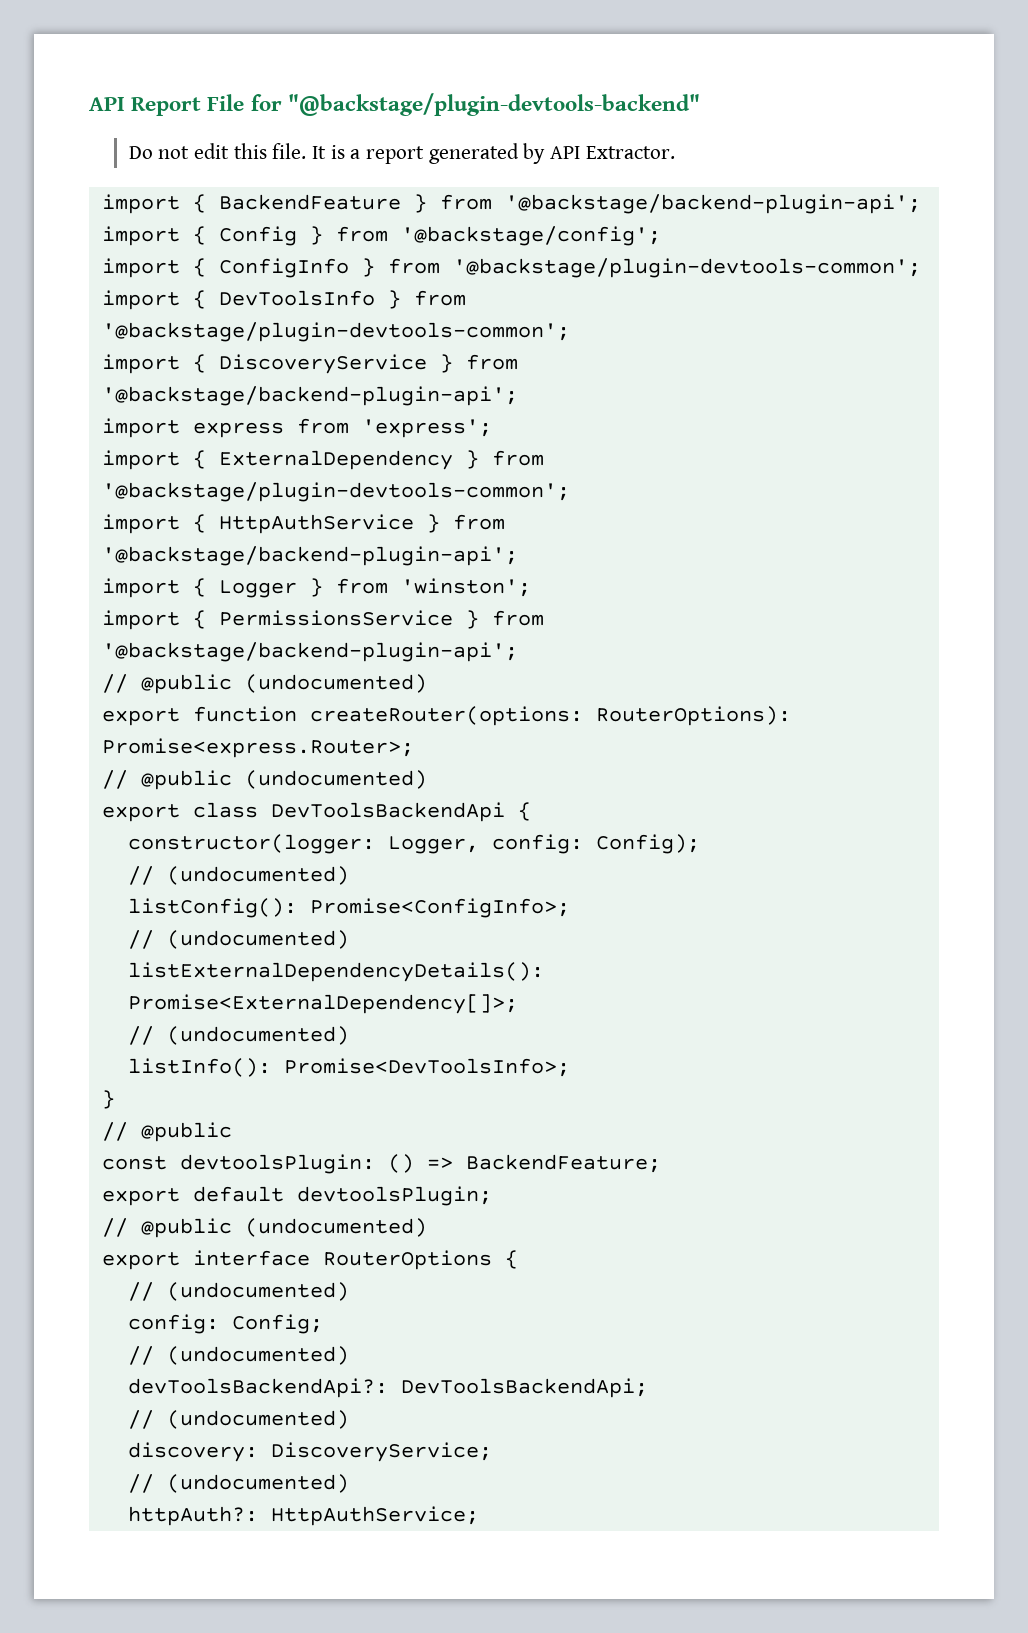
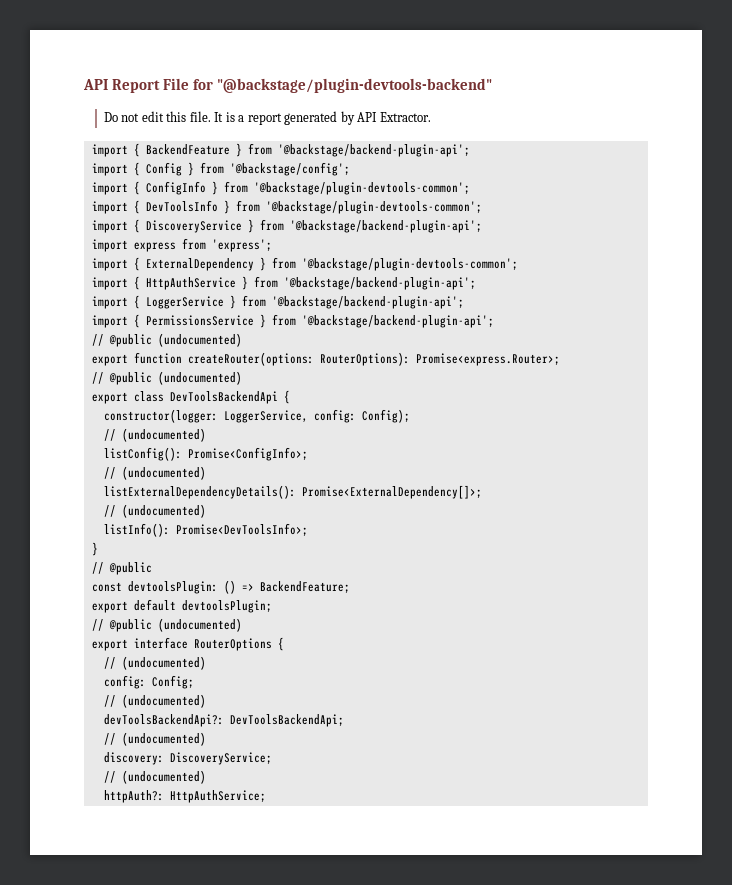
[218,578,531,598] Logger } from 'winston'; -> [145,295,464,309] LoggerService } from '@backstage/backend-plugin-api';
[387,836,479,854] Logger, -> [223,410,308,423] LoggerService,

